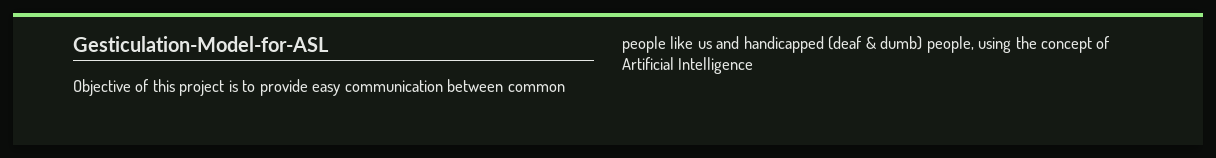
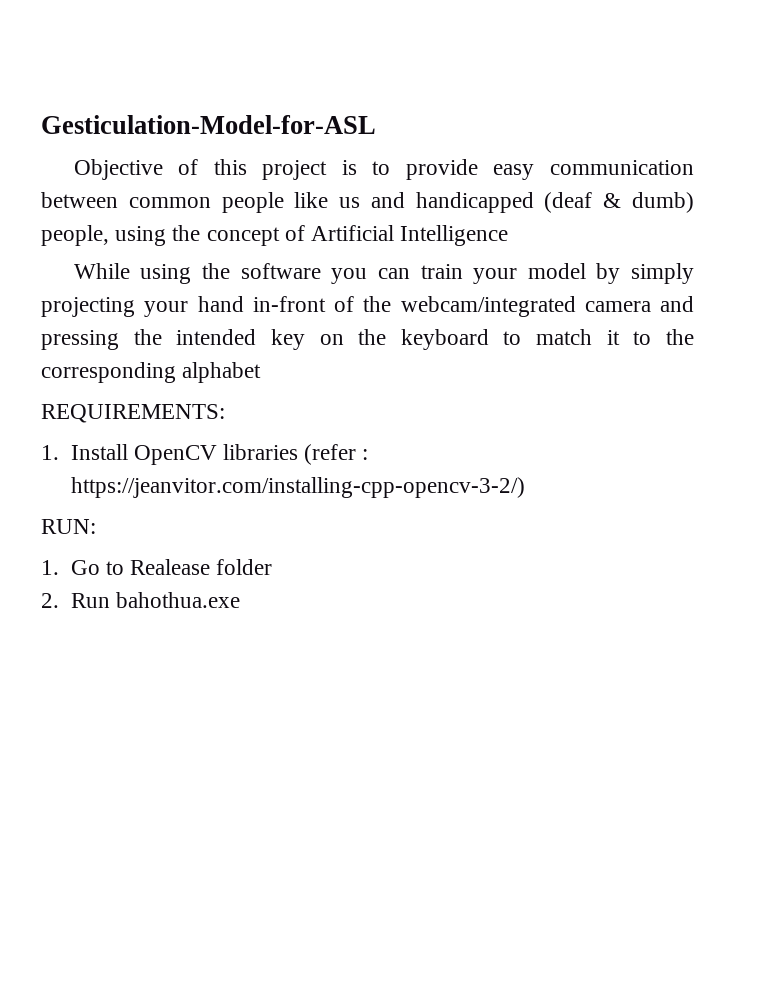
(754, 65) none -> [73,263,694,284] [41,296,694,317] [41,329,694,350] [41,362,262,383] [41,404,225,423] [41,444,369,465] [70,477,525,498] [41,519,96,534] [41,559,273,575] [41,592,240,608] // While using the software you can train your model by simply projecting your hand in-front of the webcam/integrated camera and pressing the intended key on the keyboard to match it to the corresponding alphabet // REQUIREMENTS: // 1. Install OpenCV libraries (refer : https://jeanvitor.com/installing-cpp-opencv-3-2/) // RUN: // 1. Go to Realease folder // 2. Run bahothua.exe

